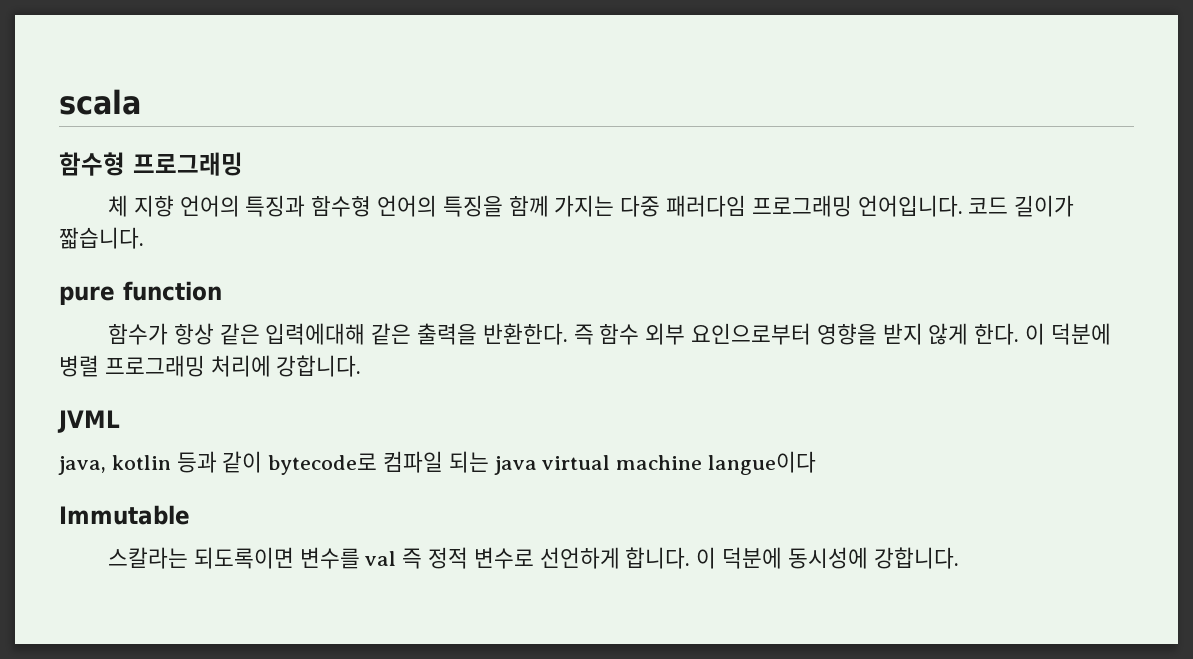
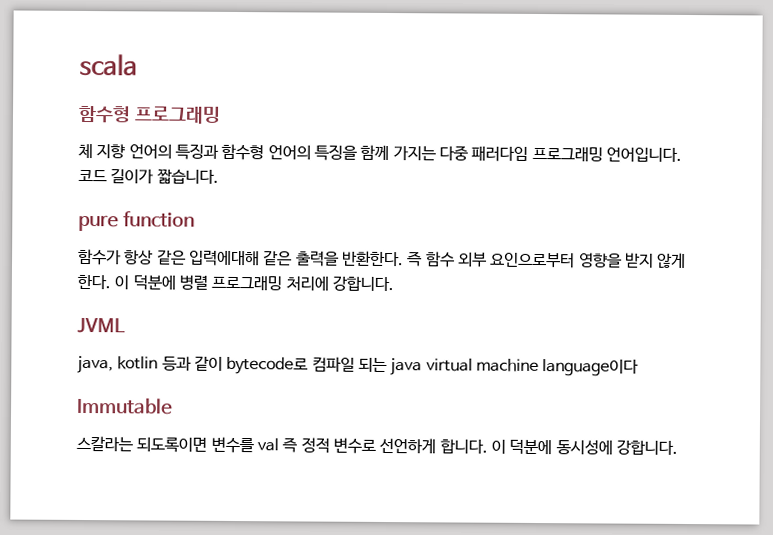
[708,451,817,475] langue이다 -> [542,359,640,377] language이다

